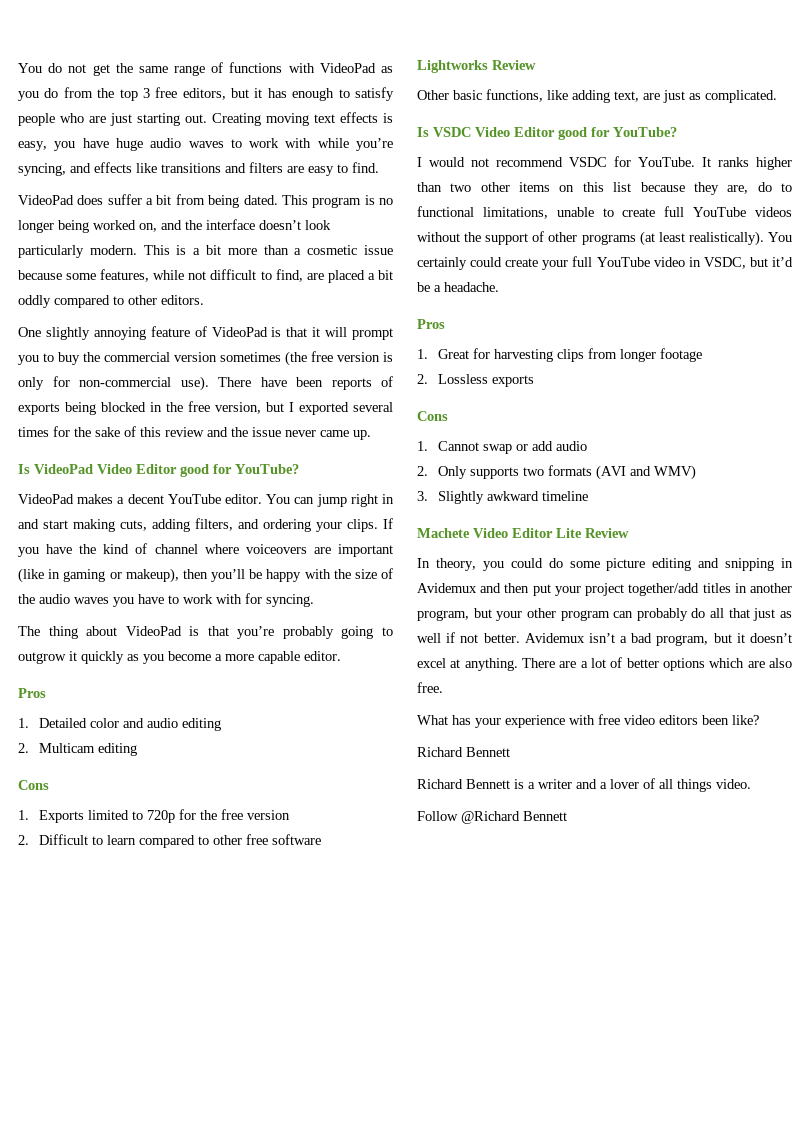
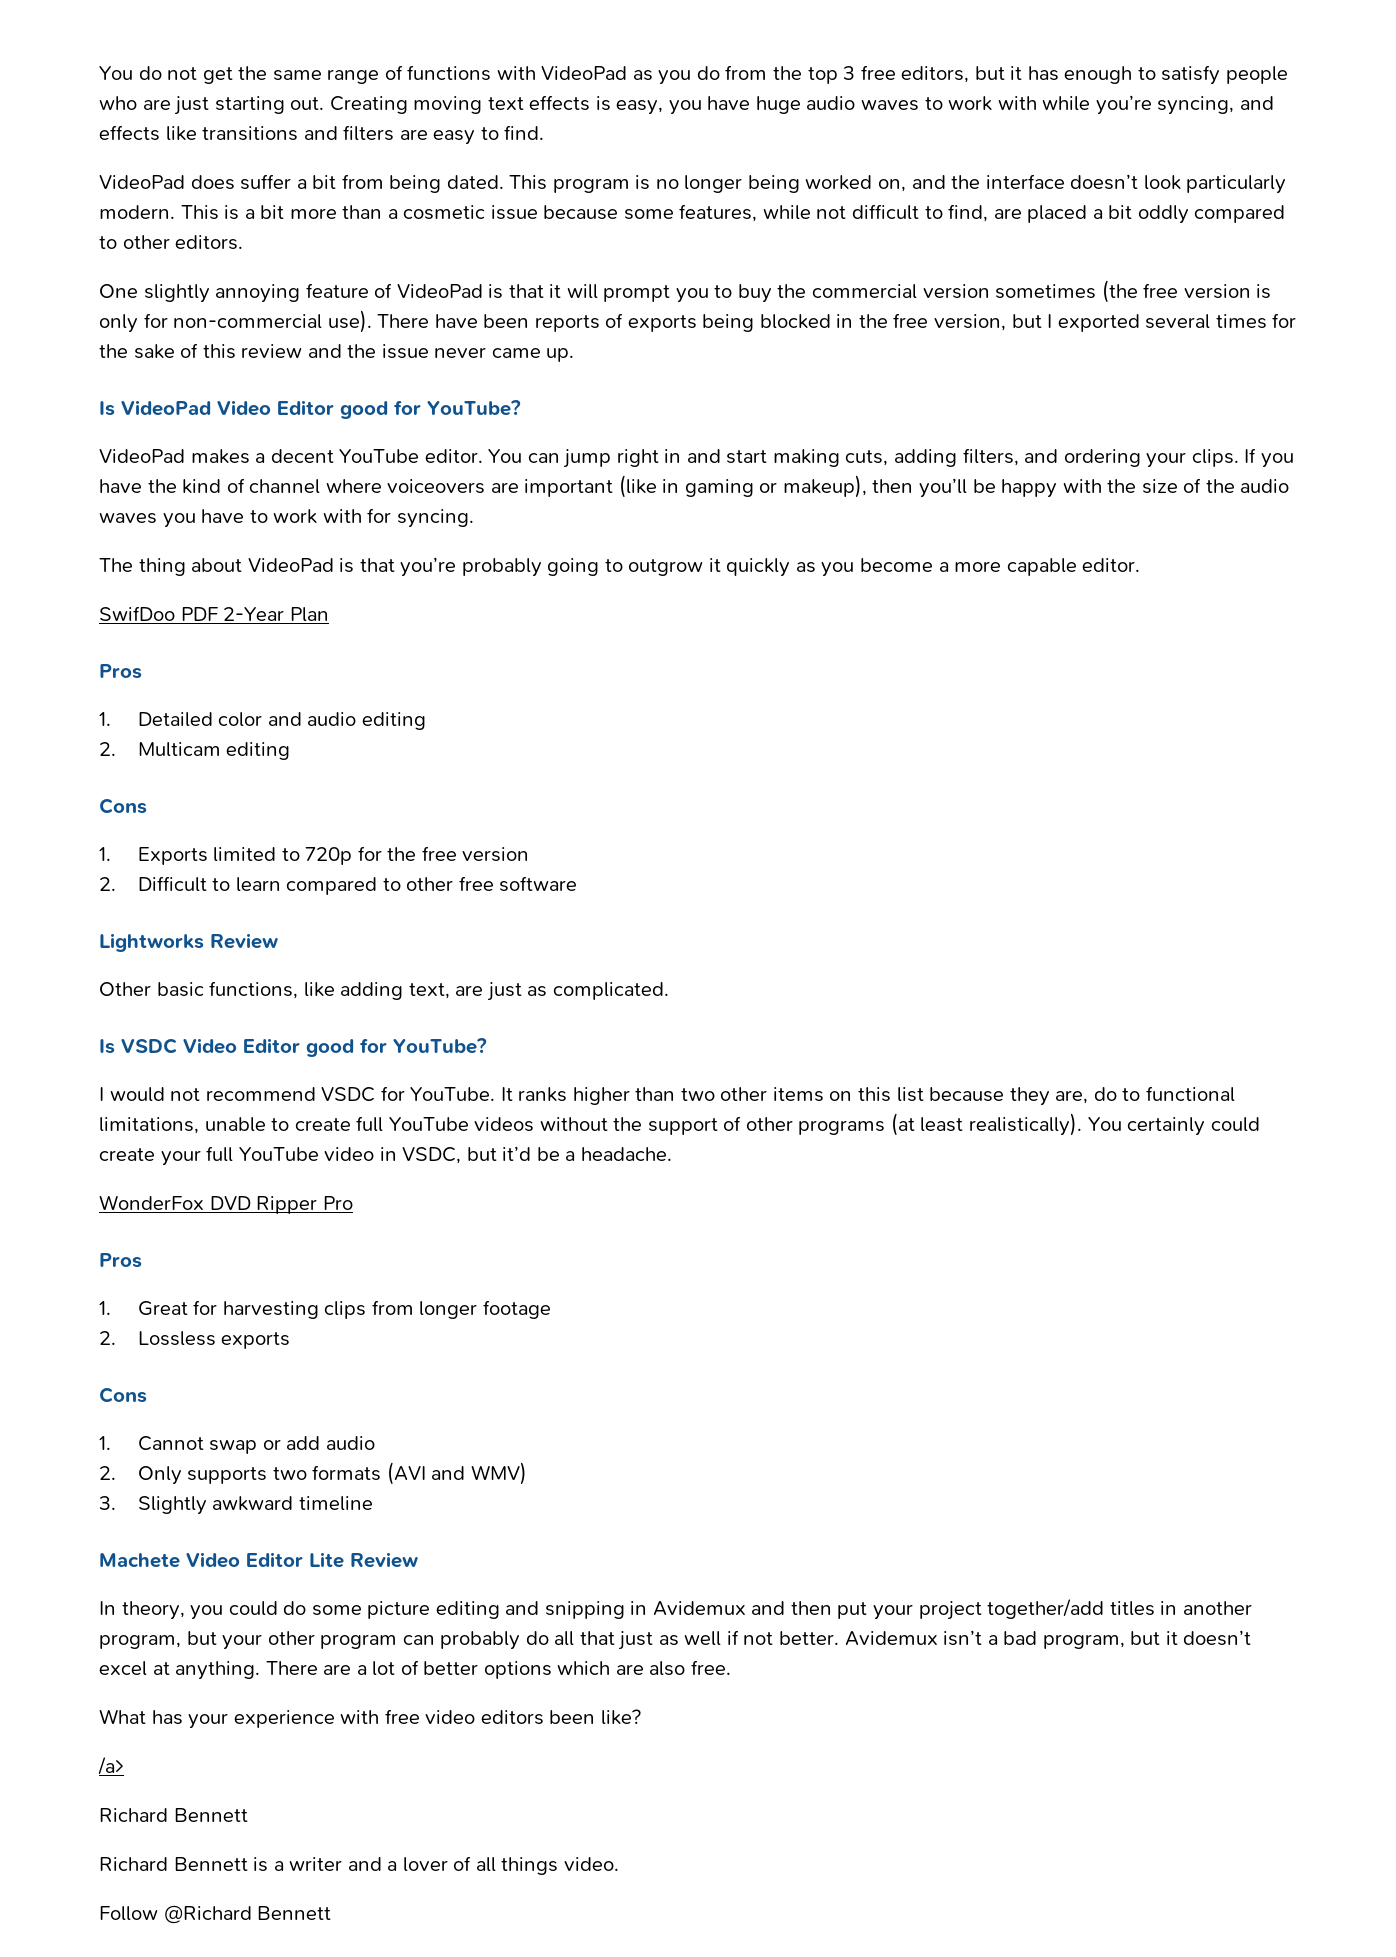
(341, 656) none -> [99,606,329,622] // SwifDoo PDF 2-Year Plan
(499, 287) none -> [99,1195,353,1214] // WonderFox DVD Ripper Pro
(759, 720) none -> [98,1757,124,1775] // /a>

